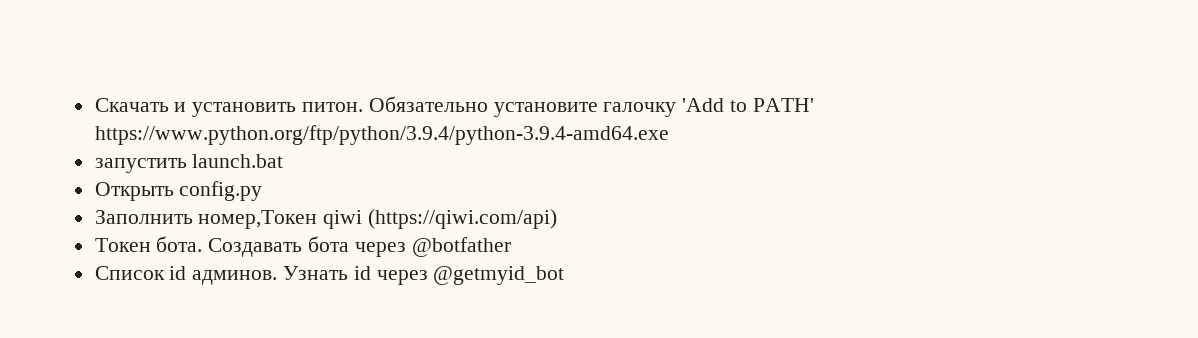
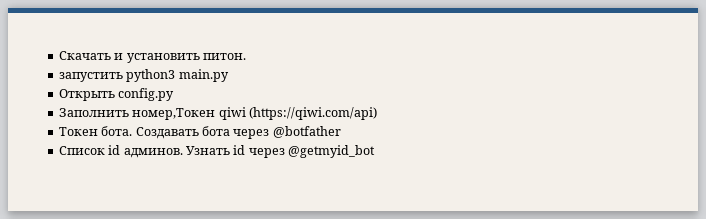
[368,96,814,117] [94,125,669,145] Обязательно установите галочку 'Add to PATH' https://www.python.org/ftp/python/3.9.4/python-3.9.4-amd64.exe -> (246, 56) none
[192,154,284,168] launch.bat -> [126,69,229,82] python3 main.py

